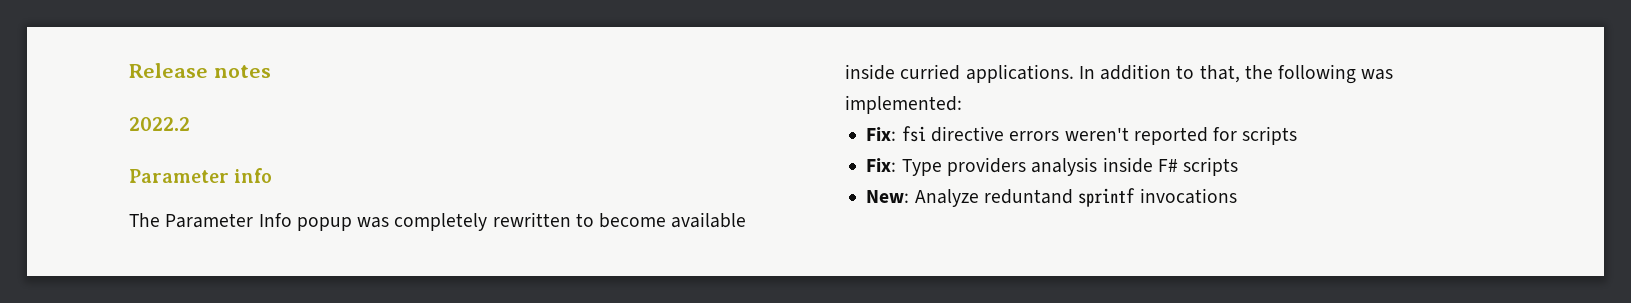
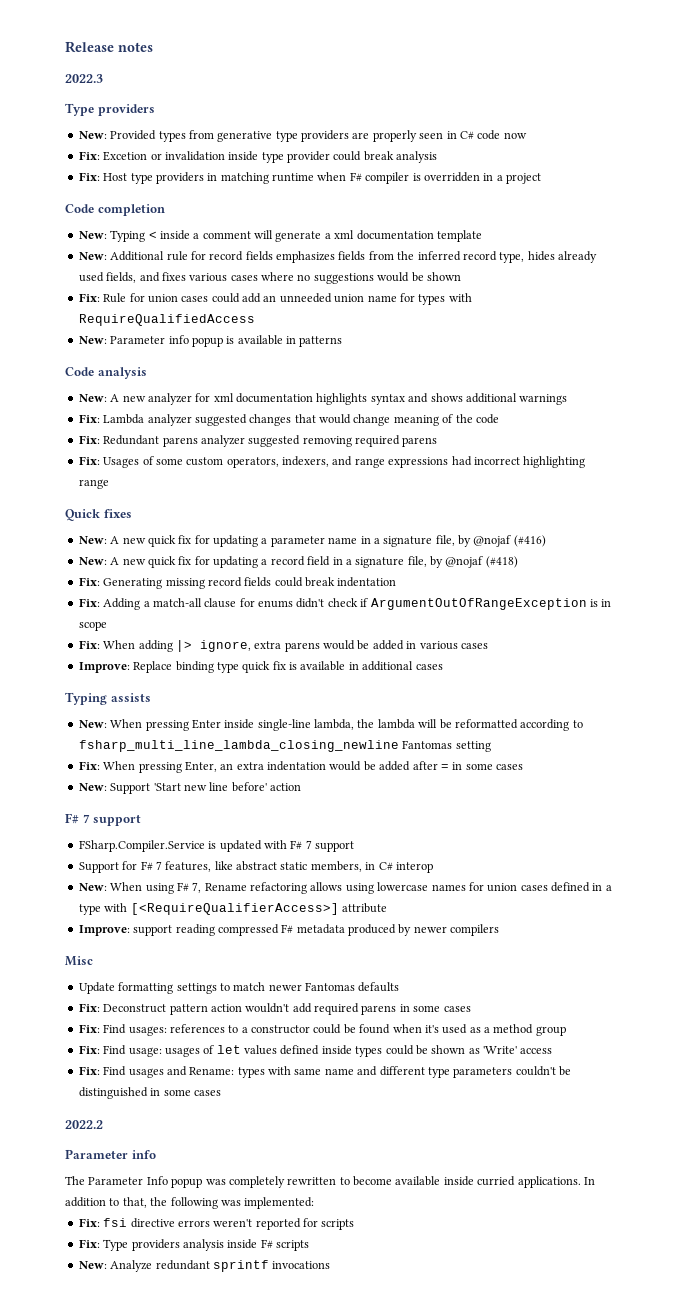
(271, 71) none -> [65,74,103,83] [65,103,155,116] [78,130,527,142] [78,151,438,163] [78,172,541,184] [65,204,165,216] [78,230,482,242] [78,251,597,263] [78,272,461,284] [78,293,472,305] [78,314,255,326] [78,335,343,347] [65,367,147,379] [78,393,568,405] [78,414,499,426] [78,435,438,447] [78,456,586,468] [78,479,109,489] [65,509,132,521] [78,535,546,547] [78,556,518,568] [78,577,397,589] [78,598,612,610] [78,621,107,631] [78,640,488,652] [78,661,443,673] [65,692,151,705] [78,719,583,731] [78,740,491,752] [78,761,523,773] [78,782,301,794] [65,813,142,826] [78,840,354,852] [78,861,433,873] [78,882,612,894] [78,903,387,915] [78,924,500,936] [65,956,93,966] [78,982,400,994] [78,1003,471,1015] [78,1024,566,1036] [78,1045,553,1057] [78,1066,571,1078] [78,1087,221,1099] // 2022.3 // Type providers // New: Provided types from generative type providers are properly seen in C# code now // Fix: Excetion or invalidation inside type provider could break analysis // Fix: Host type providers in matching runtime when F# compiler is overridden in a project // Code completion // New: Typing < inside a comment will generate a xml documentation template // New: Additional rule for record fields emphasizes fields from the inferred record type, hides already used fields, and fixes various cases where no suggestions would be shown // Fix: Rule for union cases could add an unneeded union name for types with RequireQualifiedAccess // New: Parameter info popup is available in patterns // Code analysis // New: A new analyzer for xml documentation highlights syntax and shows additional warnings // Fix: Lambda analyzer suggested changes that would change meaning of the code // Fix: Redundant parens analyzer suggested removing required parens // Fix: Usages of some custom operators, indexers, and range expressions had incorrect highlighting range // Quick fixes // New: A new quick fix for updating a parameter name in a signature file, by @nojaf (#416) // New: A new quick fix for updating a record field in a signature file, by @nojaf (#418) // Fix: Generating missing record fields could break indentation // Fix: Adding a match-all clause for enums didn't check if ArgumentOutOfRangeException is in scope // Fix: When adding |> ignore, extra parens would be added in various cases // Improve: Replace binding type quick fix is available in additional cases // Typing assists // New: When pressing Enter inside single-line lambda, the lambda will be reformatted according to fsharp_multi_line_lambda_closing_newline Fantomas setting // Fix: When pressing Enter, an extra indentation would be added after = in some cases // New: Support 'Start new line before' action // F# 7 support // FSharp.Compiler.Service is updated with F# 7 support // Support for F# 7 features, like abstract static members, in C# interop // New: When using F# 7, Rename refactoring allows using lowercase names for union cases defined in a type with [<RequireQualifierAccess>] attribute // Improve: support reading compressed F# metadata produced by newer compilers // Misc // Update formatting settings to match newer Fantomas defaults // Fix: Deconstruct pattern action wouldn't add required parens in some cases // Fix: Find usages: references to a constructor could be found when it's used as a method group // Fix: Find usage: usages of let values defined inside types could be shown as 'Write' access // Fix: Find usages and Rename: types with same name and different type parameters couldn't be distinguished in some cases
[983,189,1073,204] reduntand -> [155,1260,210,1270] redundant

